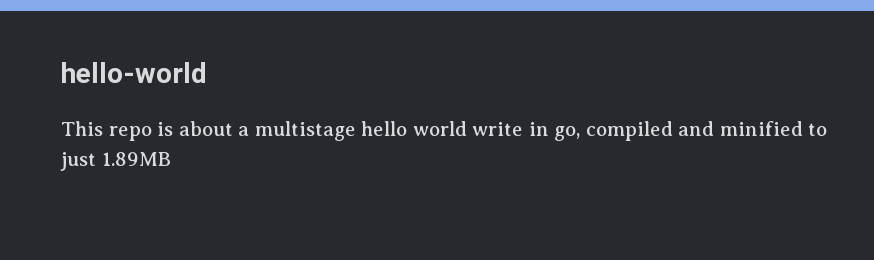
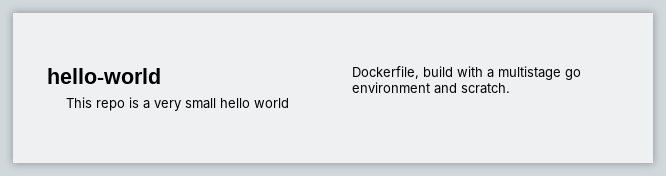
[178,121,828,141] [60,152,171,171] about a multistage hello world write in go, compiled and minified to just 1.89MB -> [143,98,290,111] [352,66,581,80] [352,82,510,94] a very small hello world Dockerfile, build with a multistage go environment and scratch.

